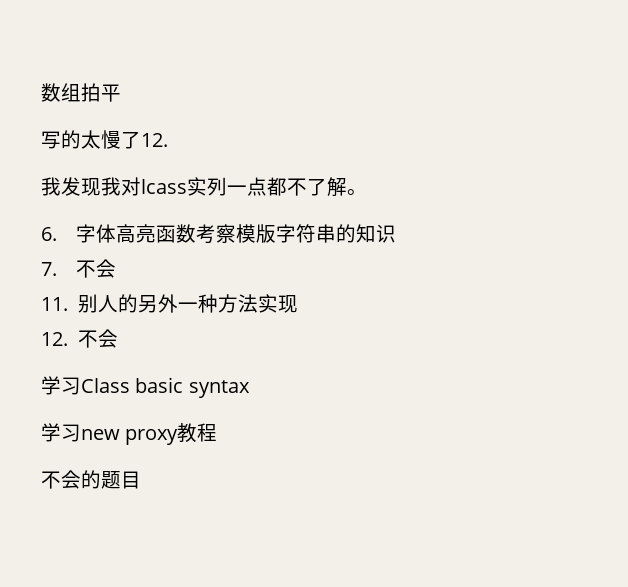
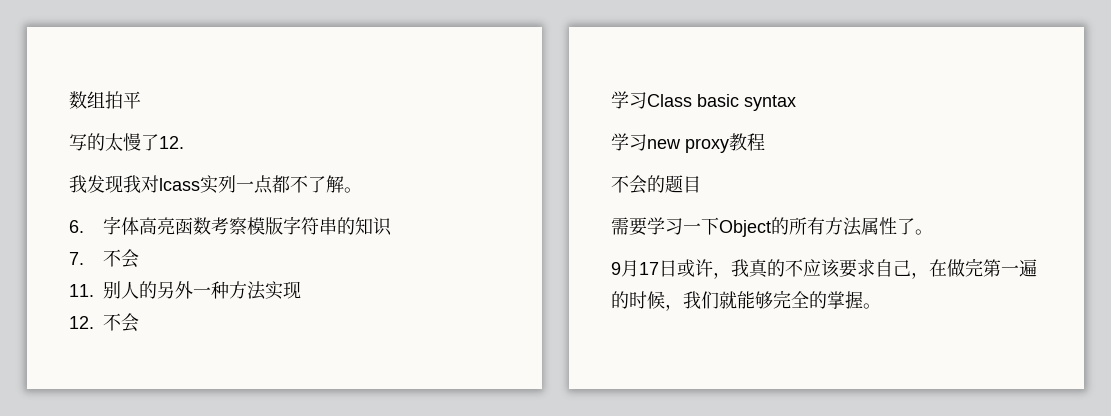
(141, 480) none -> [611,217,933,237] [611,258,1037,279] [611,290,881,311] // 需要学习一下Object的所有方法属性了。 // 9月17日或许，我真的不应该要求自己，在做完第一遍的时候，我们就能够完全的掌握。

